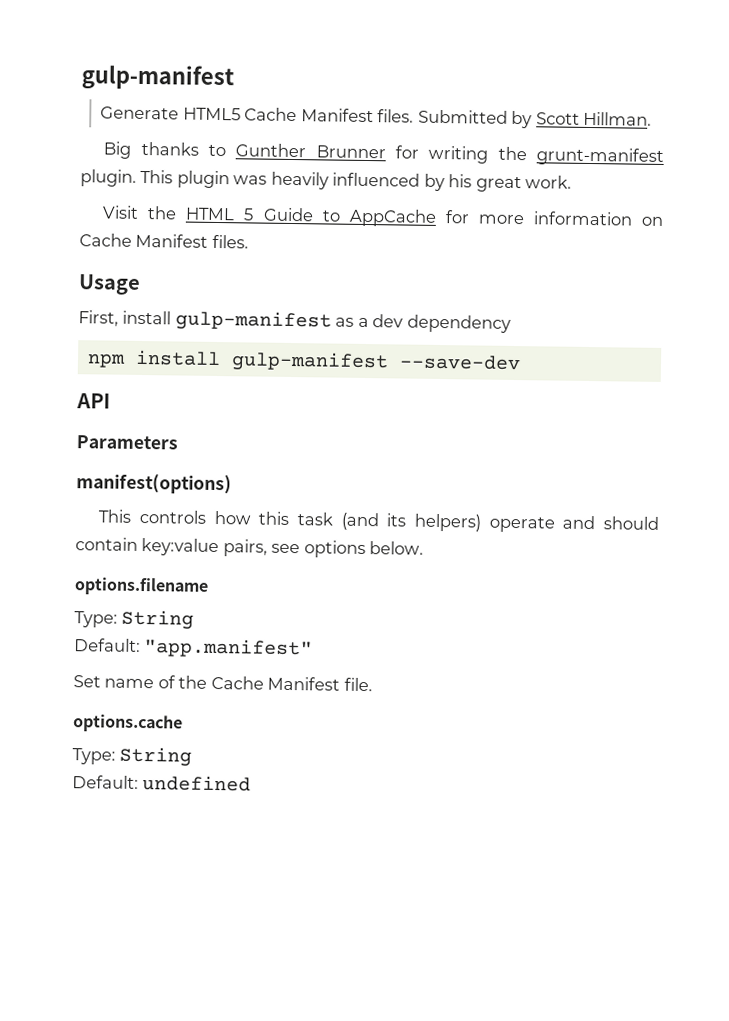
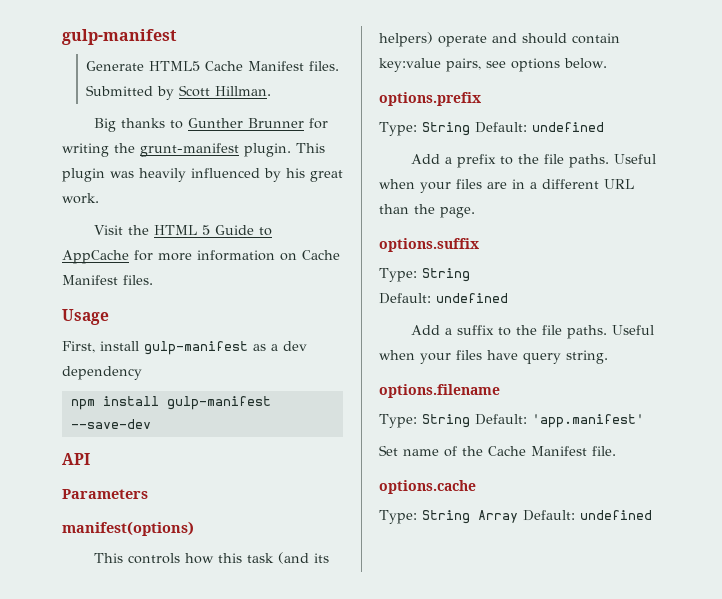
[74,577,209,596] [74,609,195,630] [74,638,314,659] options.filename // Type: String // Default: "app.manifest" -> [379,92,481,106] [379,122,604,136] [410,154,656,168] [379,179,634,193] [379,204,475,218] [379,238,479,252] [379,268,470,282] [379,293,508,304] [410,325,654,339] [379,350,608,364] [379,384,500,398] [379,414,644,428] options.prefix // Type: String Default: undefined // Add a prefix to the file paths. Useful when your files are in a different URL than the page. // options.suffix // Type: String // Default: undefined // Add a suffix to the file paths. Useful when your files have query string. // options.filename // Type: String Default: 'app.manifest'
(193, 756) // -> [477,510,518,523] Array

